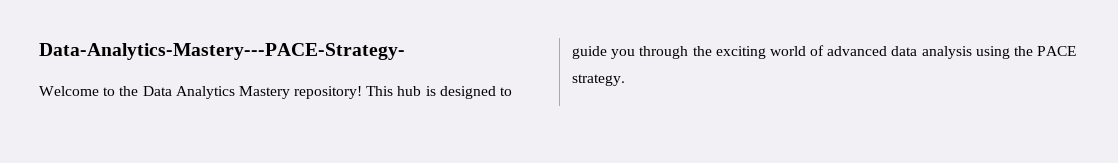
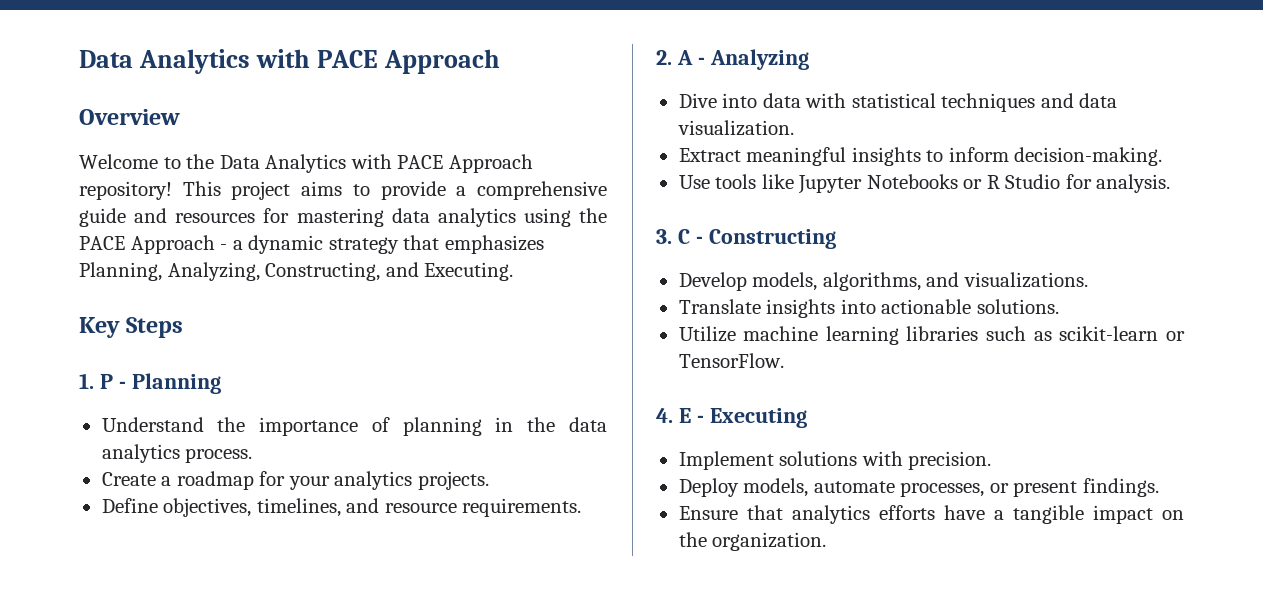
[39,43,405,60] Data-Analytics-Mastery---PACE-Strategy- -> [79,49,501,74] [79,109,180,125] Data Analytics with PACE Approach // Overview
[238,86,513,99] [572,45,1077,59] [572,74,625,86] Mastery repository! This hub is designed to guide you through the exciting world of advanced data analysis using the PACE strategy. -> [350,154,533,173] [79,181,607,200] [79,208,607,227] [79,235,544,254] [79,262,514,281] [79,317,184,338] [79,373,221,394] [101,417,607,436] [101,444,253,463] [101,471,489,490] [101,498,582,517] [656,49,809,70] [678,93,1118,112] [677,120,794,136] [678,147,1163,166] [678,174,1171,194] [656,229,836,249] [678,272,1088,291] [678,299,1059,318] [678,326,1185,345] [678,353,784,368] [656,408,807,428] [678,451,992,470] [678,478,1159,497] [678,505,1184,524] [678,532,827,551] with PACE Approach repository! This project aims to provide a comprehensive guide and resources for mastering data analytics using the PACE Approach - a dynamic strategy that emphasizes Planning, Analyzing, Constructing, and Executing. // Key Steps // 1. P - Planning // Understand the importance of planning in the data analytics process. // Create a roadmap for your analytics projects. // Define objectives, timelines, and resource requirements. // 2. A - Analyzing // Dive into data with statistical techniques and data visualization. // Extract meaningful insights to inform decision-making. // Use tools like Jupyter Notebooks or R Studio for analysis. // 3. C - Constructing // Develop models, algorithms, and visualizations. // Translate insights into actionable solutions. // Utilize machine learning libraries such as scikit-learn or TensorFlow. // 4. E - Executing // Implement solutions with precision. // Deploy models, automate processes, or present findings. // Ensure that analytics efforts have a tangible impact on the organization.

